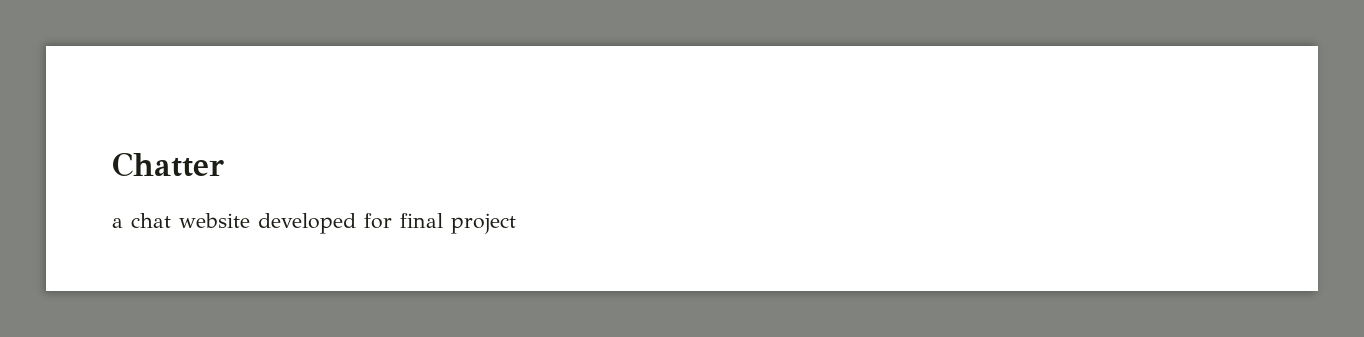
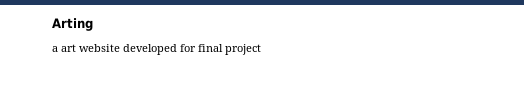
[112,152,224,177] Chatter -> [52,18,93,31] Arting
[131,213,171,228] chat -> [61,44,76,52] art

